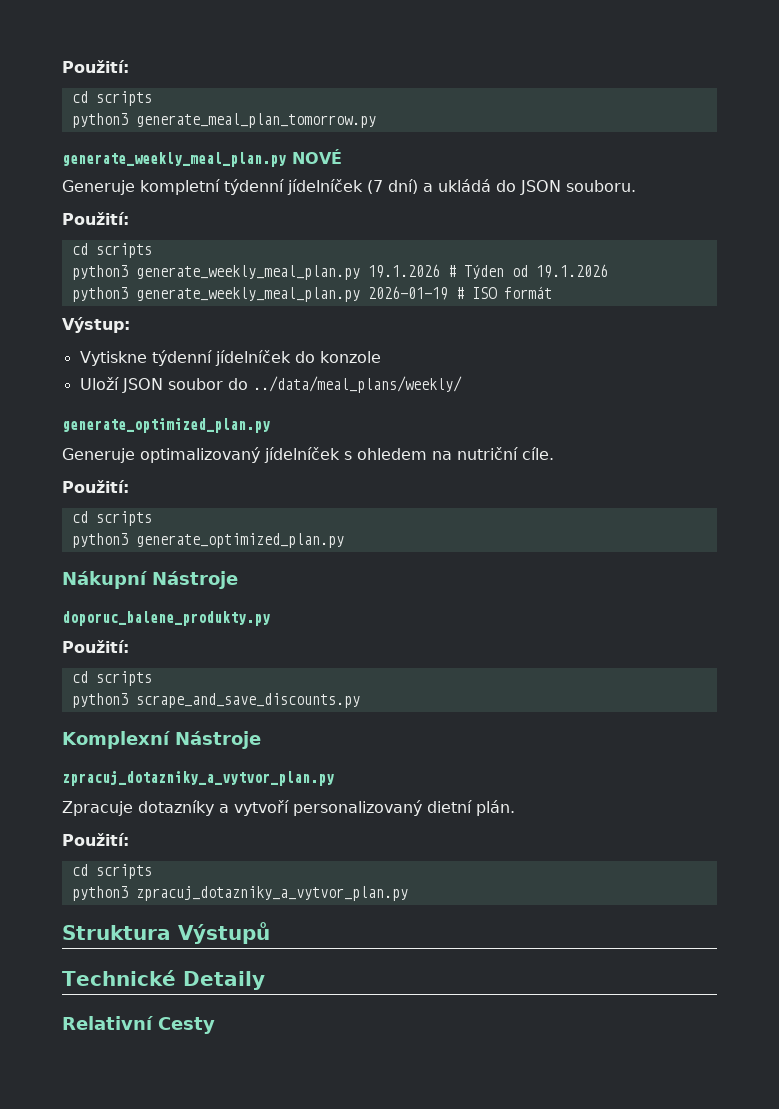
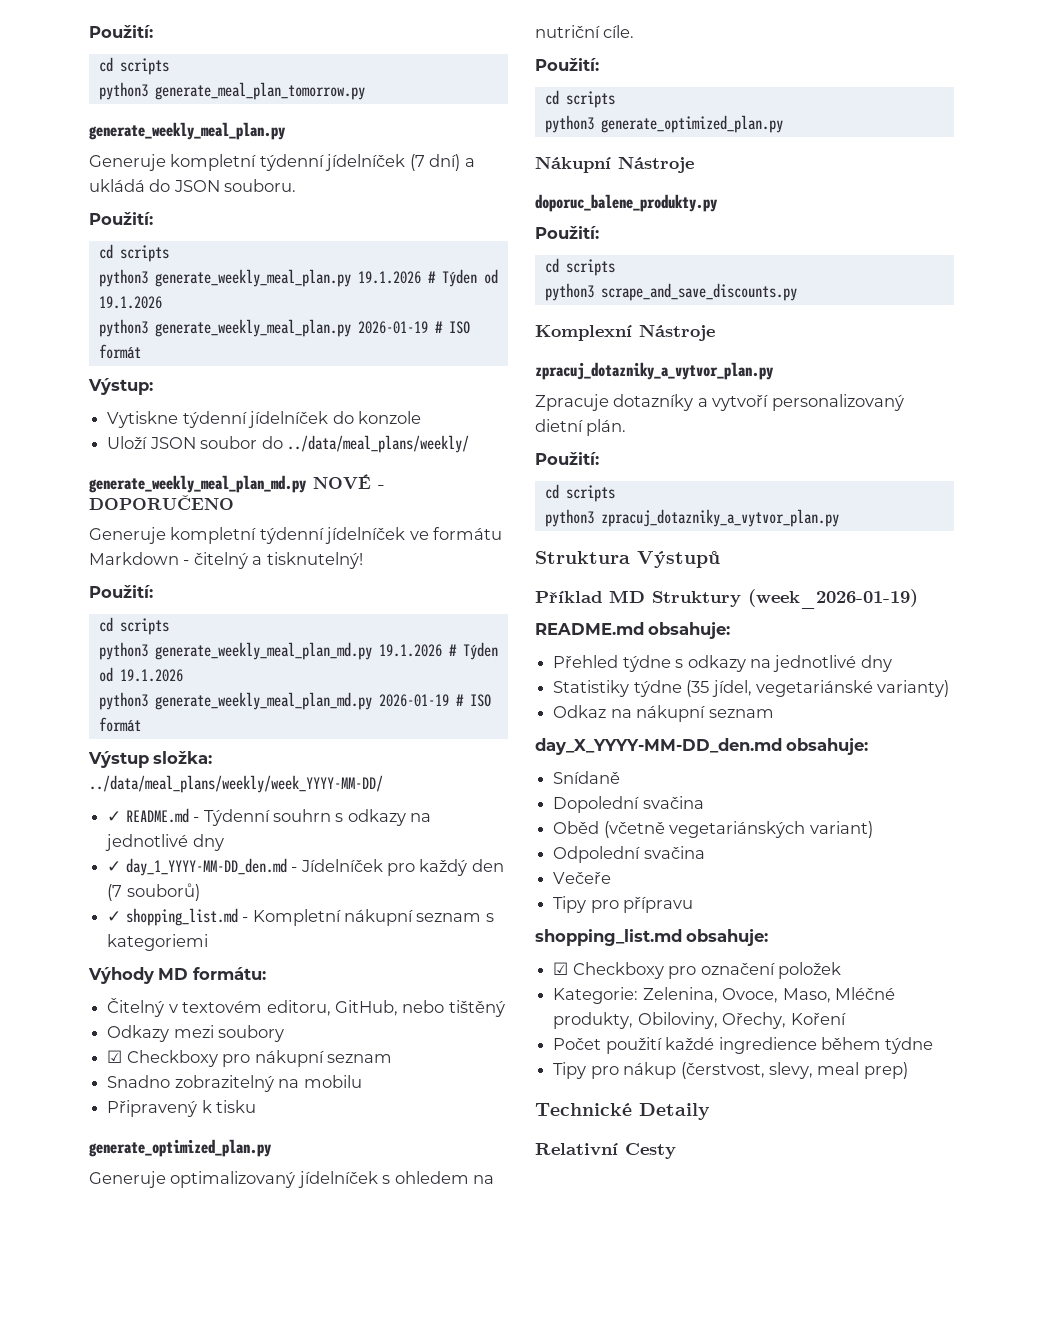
[292,149,342,164] NOVÉ -> (285, 131) none
(462, 384) none -> [89,474,385,493] [89,495,234,510] [89,527,503,544] [89,552,363,569] [89,585,153,598] [98,617,169,635] [98,642,498,660] [98,667,183,682] [98,692,491,710] [98,717,141,732] [88,751,213,768] [89,775,383,793] [107,808,432,826] [105,834,224,851] [107,858,504,876] [107,883,200,901] [107,908,494,926] [107,934,209,951] [88,967,266,984] [107,998,505,1017] [107,1025,285,1042] [107,1050,392,1067] [107,1075,362,1092] [107,1100,257,1117] // generate_weekly_meal_plan_md.py NOVÉ - DOPORUČENO // Generuje kompletní týdenní jídelníček ve formátu Markdown - čitelný a tisknutelný! // Použití: // cd scripts // python3 generate_weekly_meal_plan_md.py 19.1.2026 # Týden od 19.1.2026 // python3 generate_weekly_meal_plan_md.py 2026-01-19 # ISO formát // Výstup složka: ../data/meal_plans/weekly/week_YYYY-MM-DD/ // ✓ README.md - Týdenní souhrn s odkazy na jednotlivé dny // ✓ day_1_YYYY-MM-DD_den.md - Jídelníček pro každý den (7 souborů) // ✓ shopping_list.md - Kompletní nákupní seznam s kategoriemi // Výhody MD formátu: // Čitelný v textovém editoru, GitHub, nebo tištěný // Odkazy mezi soubory // ☑ Checkboxy pro nákupní seznam // Snadno zobrazitelný na mobilu // Připravený k tisku
(270, 933) none -> [535,589,918,609] [535,622,731,639] [553,655,892,672] [553,680,950,697] [553,705,774,722] [535,738,869,755] [553,771,621,784] [553,796,704,813] [553,821,873,838] [553,846,705,863] [553,871,612,884] [553,896,694,913] [535,929,769,946] [553,962,841,979] [553,987,895,1004] [553,1012,846,1029] [553,1037,934,1054] [553,1062,908,1079] // Příklad MD Struktury (week_2026-01-19) // README.md obsahuje: // Přehled týdne s odkazy na jednotlivé dny // Statistiky týdne (35 jídel, vegetariánské varianty) // Odkaz na nákupní seznam // day_X_YYYY-MM-DD_den.md obsahuje: // Snídaně // Dopolední svačina // Oběd (včetně vegetariánských variant) // Odpolední svačina // Večeře // Tipy pro přípravu // shopping_list.md obsahuje: // ☑ Checkboxy pro označení položek // Kategorie: Zelenina, Ovoce, Maso, Mléčné produkty, Obiloviny, Ořechy, Koření // Počet použití každé ingredience během týdne // Tipy pro nákup (čerstvost, slevy, meal prep)

